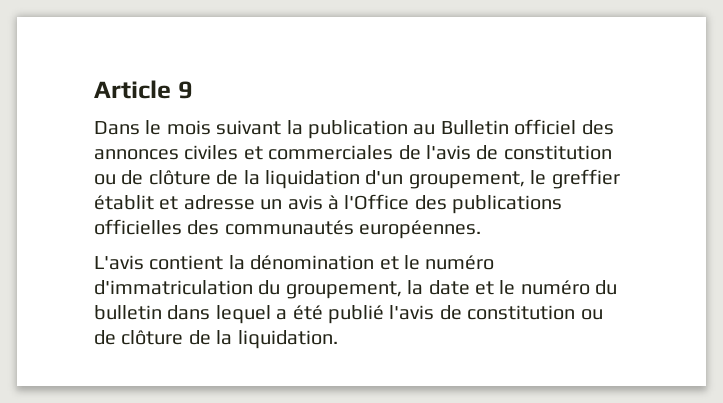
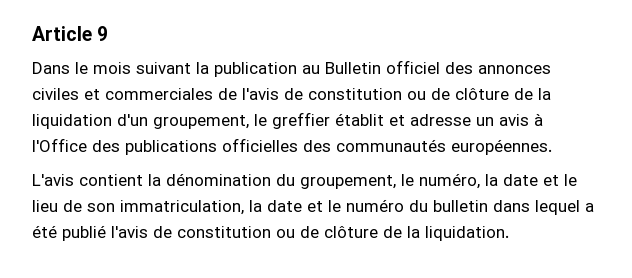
[379,255,495,270] [94,280,402,299] et le numéro d'immatriculation du groupement, -> [276,173,577,189] [32,200,244,215] du groupement, le numéro, la date et le lieu de son immatriculation,

